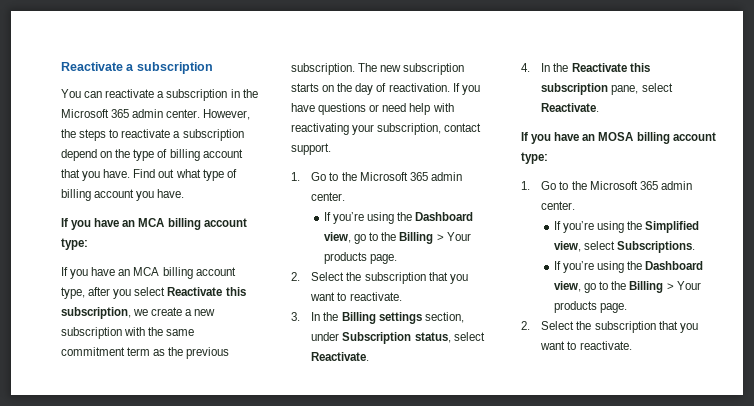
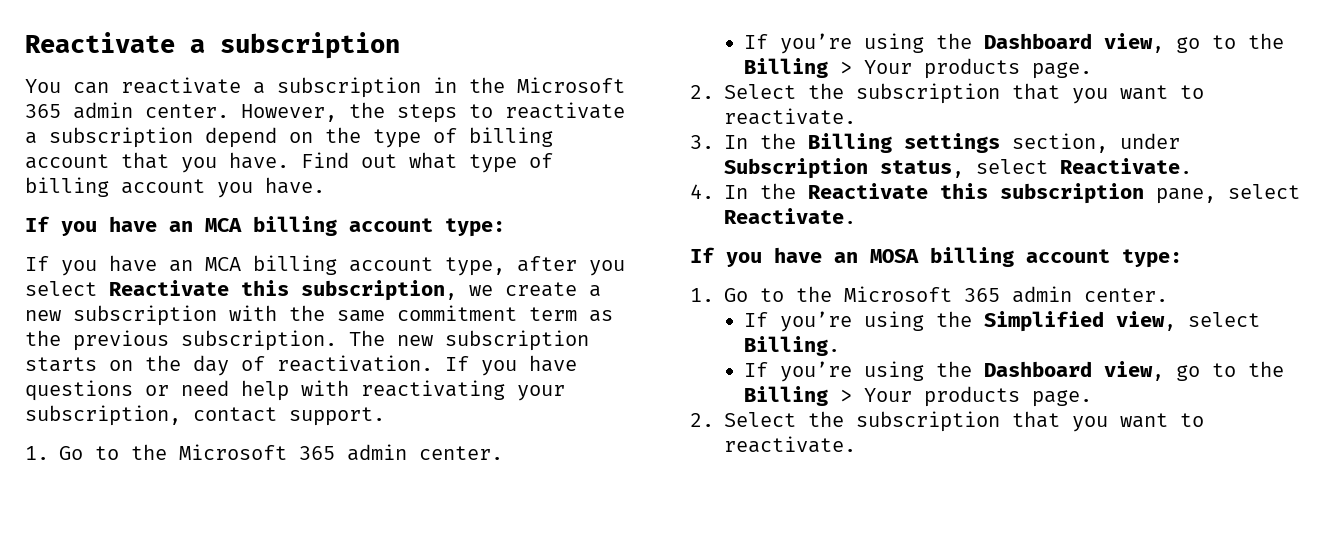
[617,241,696,253] Subscriptions. -> [743,336,840,356] Billing.

